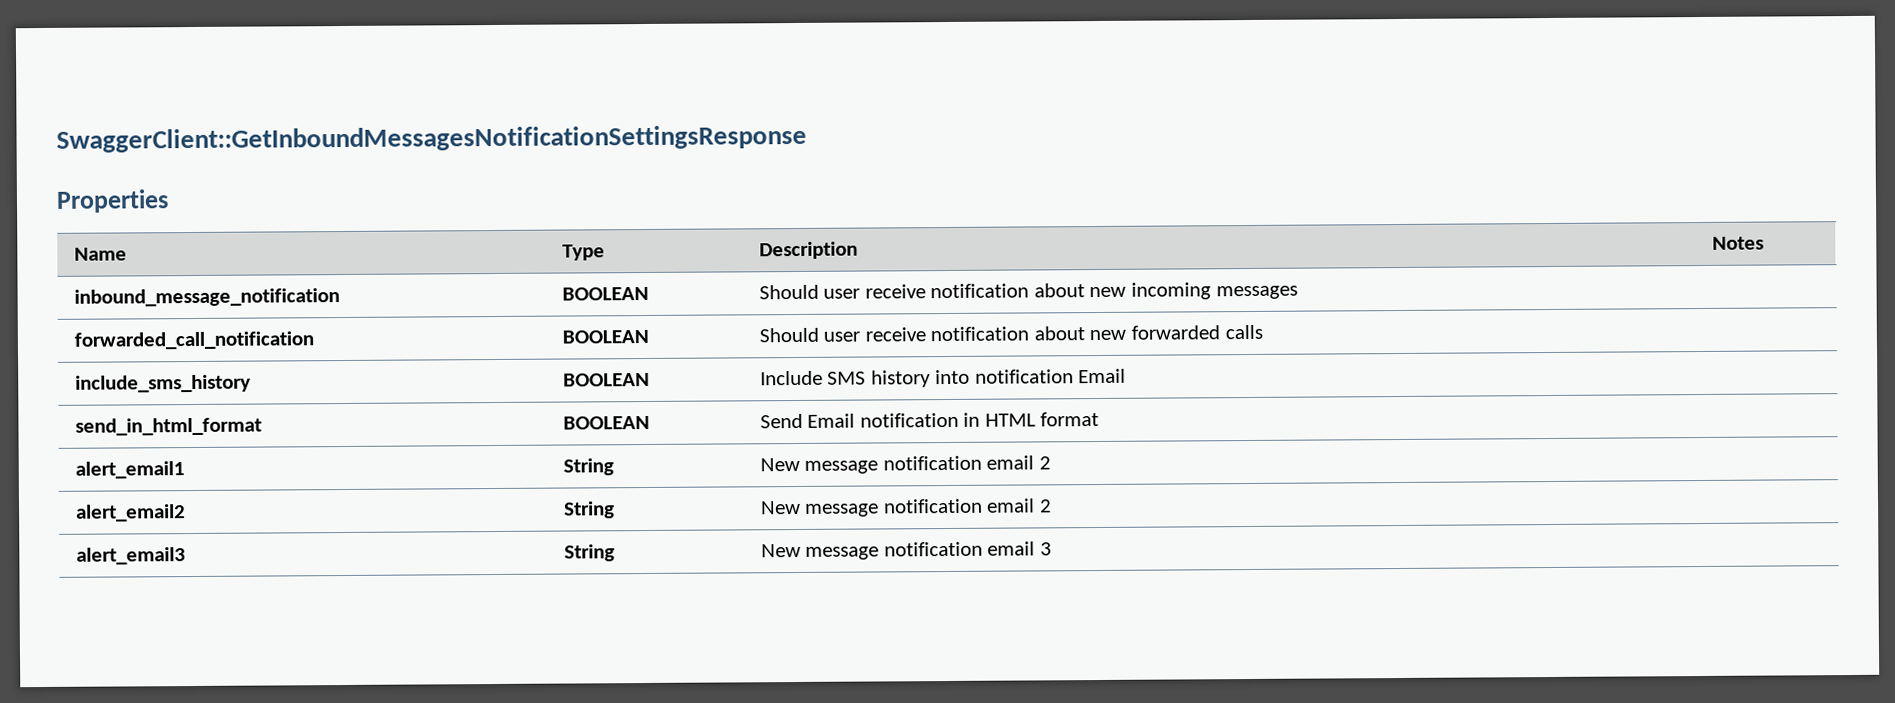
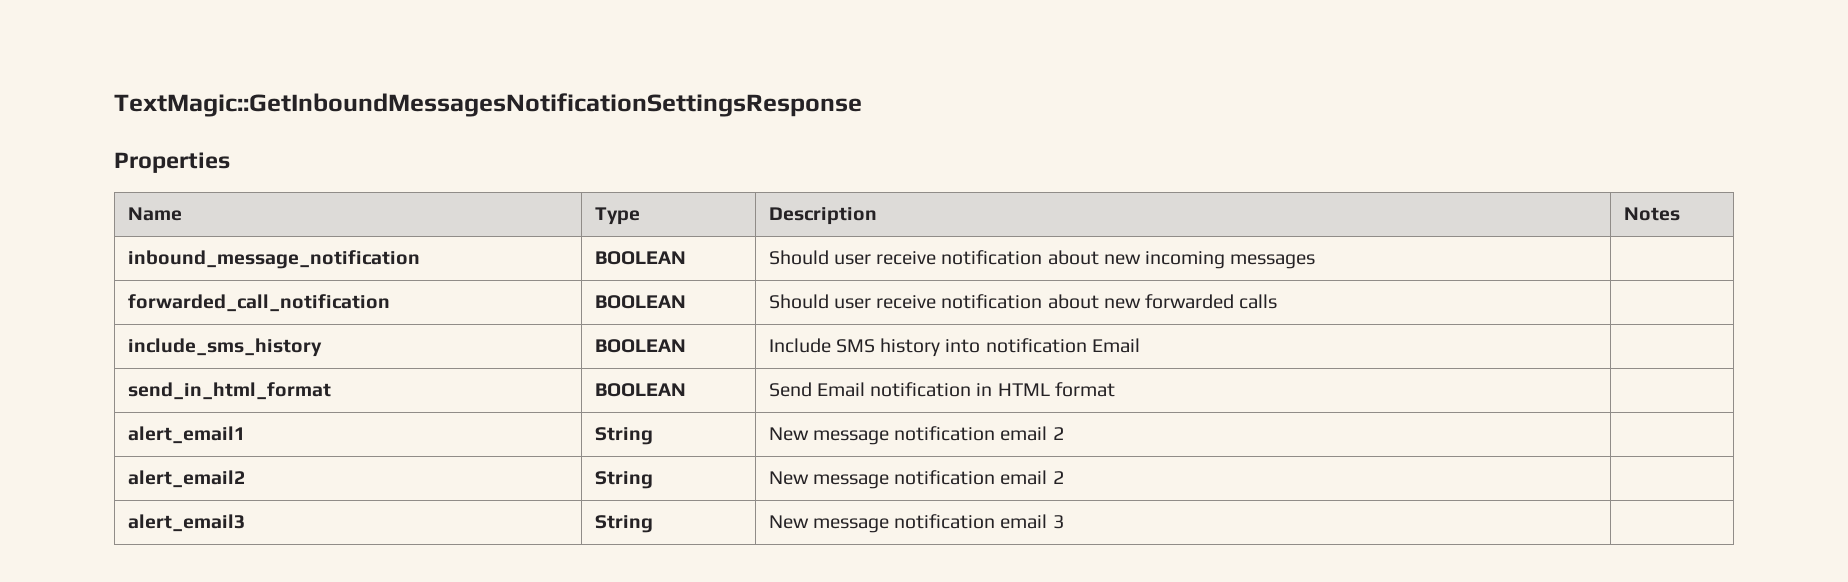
[56,124,807,153] SwaggerClient::GetInboundMessagesNotificationSettingsResponse -> [114,93,862,117] TextMagic::GetInboundMessagesNotificationSettingsResponse

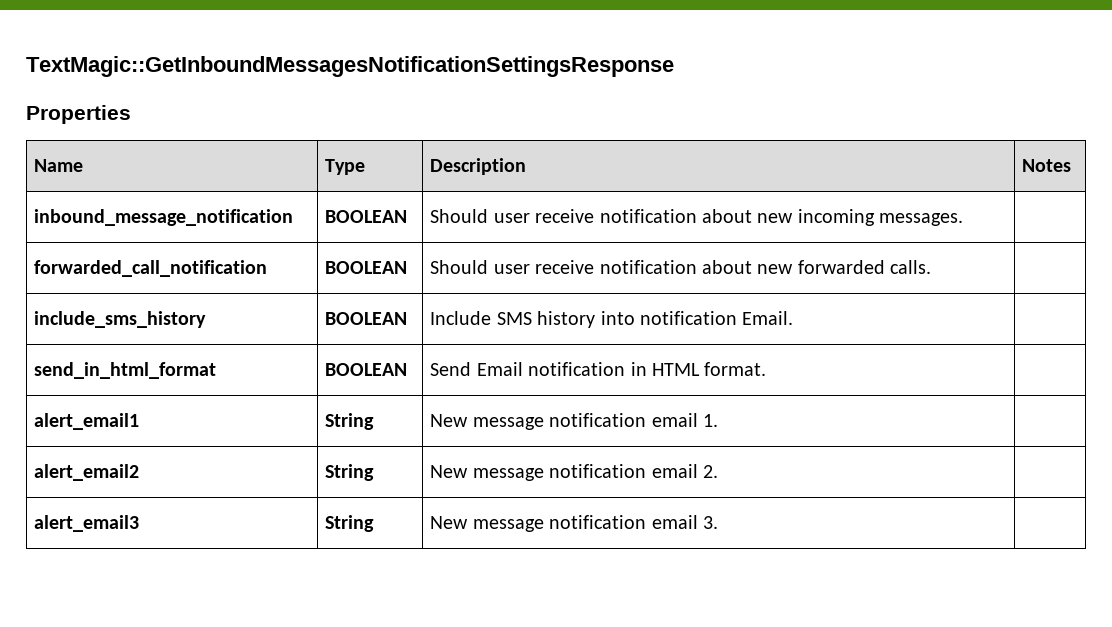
[1230,254,1316,269] messages -> [879,213,964,226] messages.
[1239,294,1278,309] calls -> [890,260,932,274] calls.
[1091,338,1140,353] Email -> [742,311,794,325] Email.
[1054,382,1115,397] format -> [704,362,767,376] format.
[1052,427,1064,440] 2 -> [702,414,718,427] 1.
[1052,471,1064,484] 2 -> [702,465,718,478] 2.
[1052,515,1064,529] 3 -> [702,516,718,529] 3.

